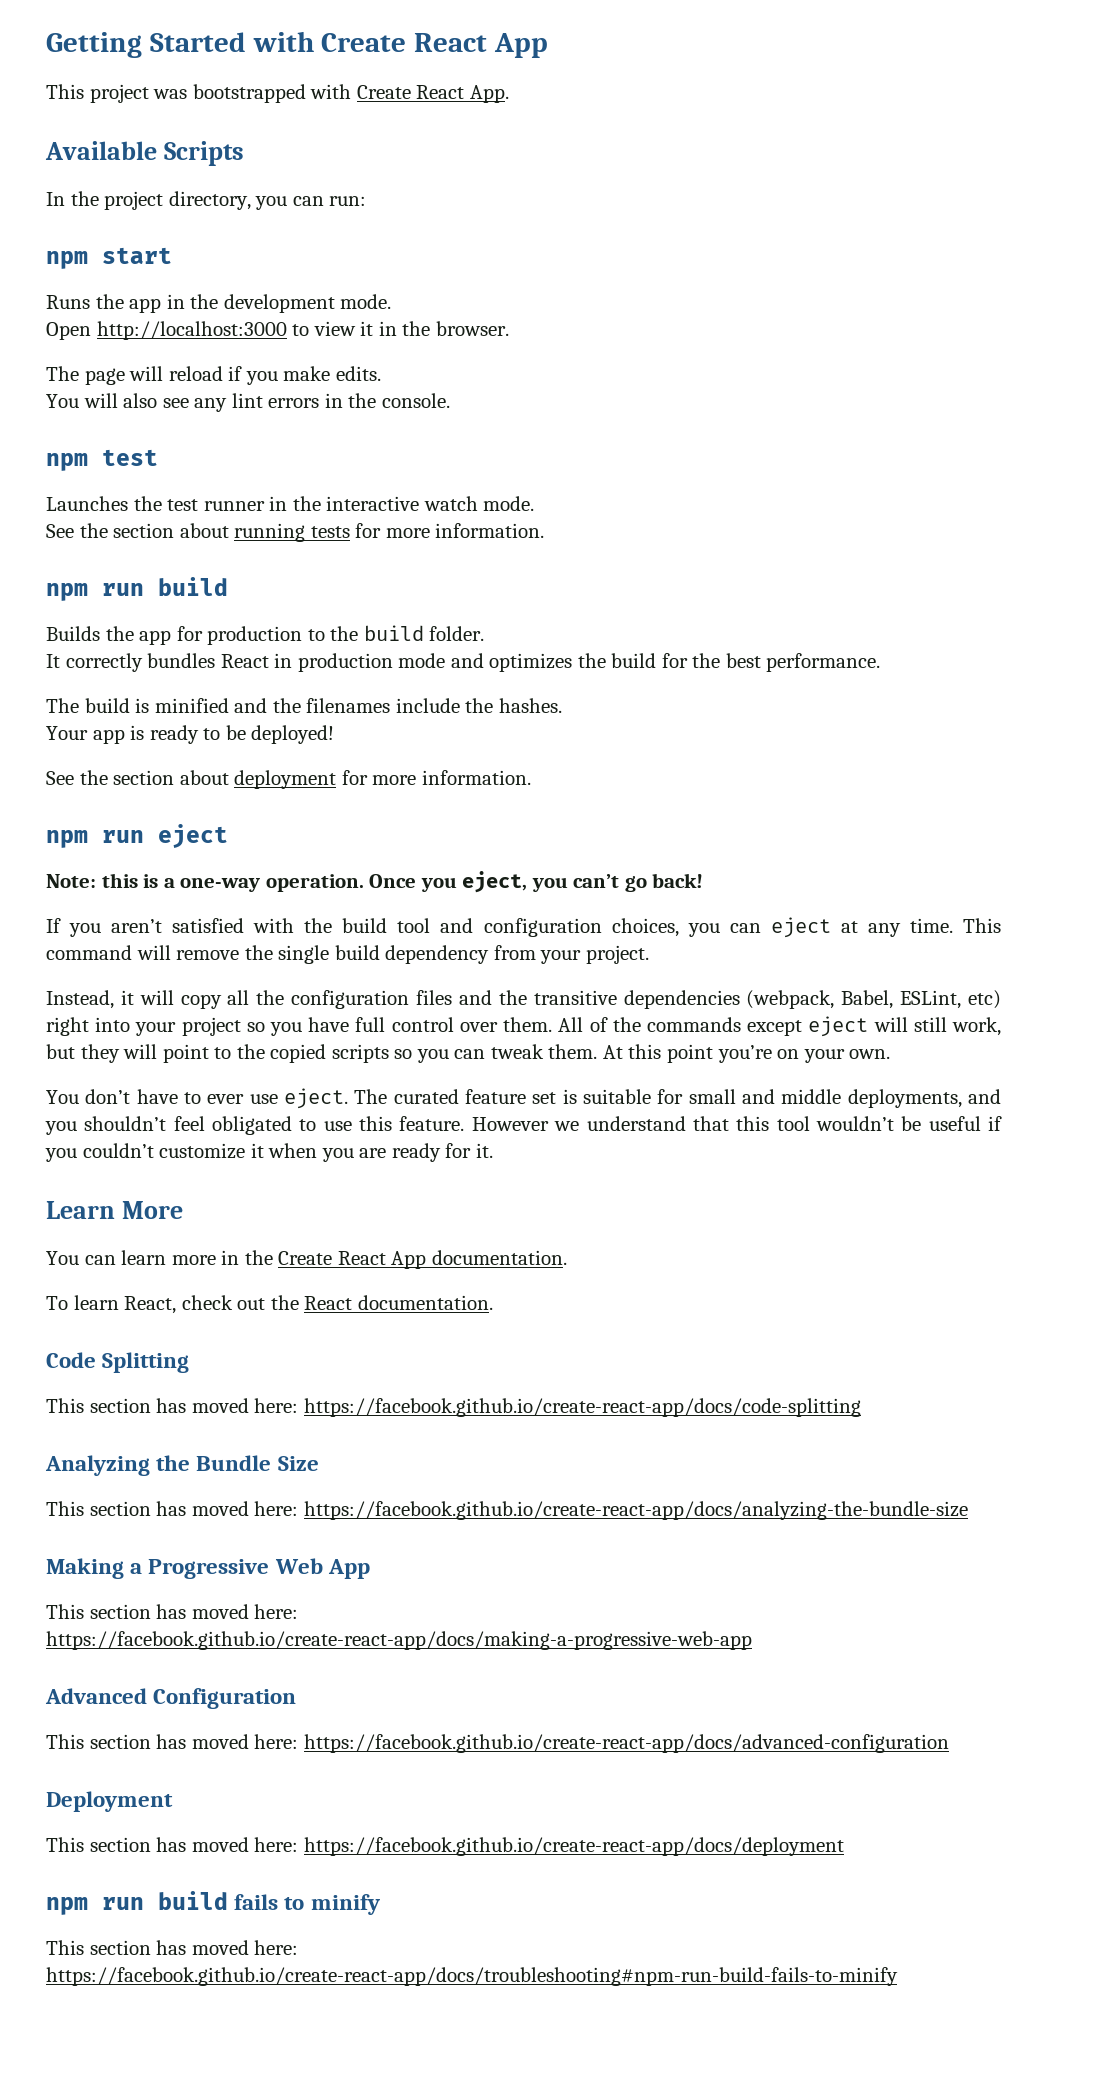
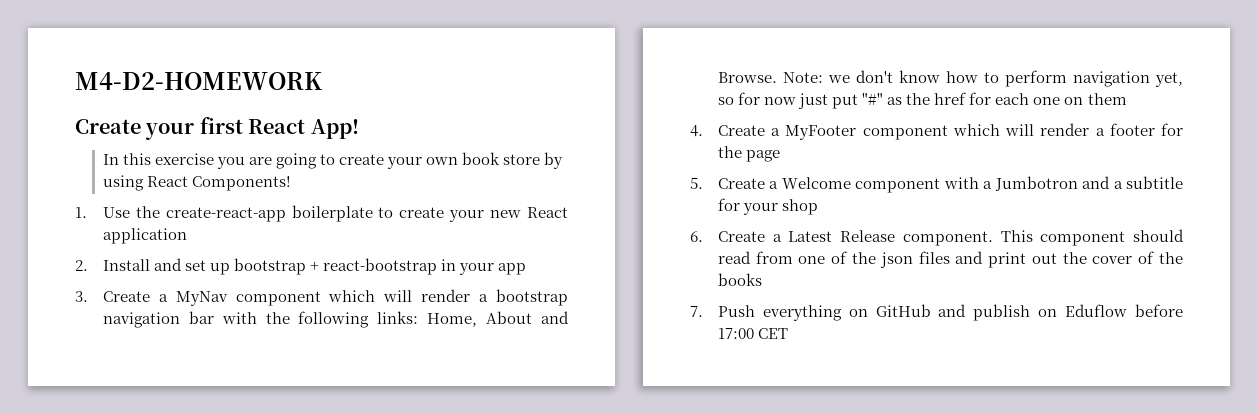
[46,31,549,58] [46,84,509,103] [45,141,244,166] [46,191,367,210] [46,247,172,269] [46,294,392,313] [46,321,509,340] [46,366,381,385] [46,393,450,412] [46,449,158,471] [46,496,535,511] [46,523,545,542] [46,577,228,601] [46,625,485,645] [46,653,881,672] [46,698,562,713] [46,725,335,744] [46,770,531,789] [46,824,228,848] [46,871,704,893] [46,917,1002,938] [46,945,649,964] [46,990,1002,1009] [46,1016,1002,1037] [46,1044,891,1063] [46,1088,1002,1109] [45,1116,1003,1135] [45,1143,493,1162] [46,1201,183,1219] [46,1250,567,1269] [46,1295,493,1314] [46,1352,190,1373] [46,1398,861,1417] [45,1455,319,1476] [46,1501,968,1520] [46,1558,370,1579] [46,1604,299,1619] [46,1631,752,1650] [45,1688,297,1709] [46,1734,949,1753] [46,1791,173,1812] [46,1837,844,1856] [46,1891,380,1915] [46,1940,299,1955] [46,1967,898,1986] Getting Started with Create React App // This project was bootstrapped with Create React App. // Available Scripts // In the project directory, you can run: // npm start // Runs the app in the development mode. // Open http://localhost:3000 to view it in the browser. // The page will reload if you make edits. // You will also see any lint errors in the console. // npm test // Launches the test runner in the interactive watch mode. // See the section about running tests for more information. // npm run build // Builds the app for production to the build folder. // It correctly bundles React in production mode and optimizes the build for the best performance. // The build is minified and the filenames include the hashes. // Your app is ready to be deployed! // See the section about deployment for more information. // npm run eject // Note: this is a one-way operation. Once you eject, you can’t go back! // If you aren’t satisfied with the build tool and configuration choices, you can eject at any time. This command will remove the single build dependency from your project. // Instead, it will copy all the configuration files and the transitive dependencies (webpack, Babel, ESLint, etc) right into your project so you have full control over them. All of the commands except eject will still work, but they will point to the copied scripts so you can tweak them. At this point you’re on your own. // You don’t have to ever use eject. The curated feature set is suitable for small and middle deployments, and you shouldn’t feel obligated to use this feature. However we understand that this tool wouldn’t be useful if you couldn’t customize it when you are ready for it. // Learn More // You can learn more in the Create React App documentation. // To learn React, check out the React documentation. // Code Splitting // This section has moved here: https://facebook.github.io/create-react-app/docs/code-splitting // Analyzing the Bundle Size // This section has moved here: https://facebook.github.io/create-react-app/docs/analyzing-the-bundle-size // Making a Progressive Web App // This section has moved here: https://facebook.github.io/create-react-app/docs/making-a-progressive-web-app // Advanced Configuration // This section has moved here: https://facebook.github.io/create-react-app/docs/advanced-configuration // Deployment // This section has moved here: https://facebook.github.io/create-react-app/docs/deployment // npm run build fails to minify // This section has moved here: https://facebook.github.io/create-react-app/docs/troubleshooting#npm-run-build-fails-to-minify -> [75,72,322,90] [75,117,359,140] [102,152,564,169] [102,175,291,191] [75,205,568,222] [102,228,187,244] [75,258,527,275] [75,289,568,306] [102,311,569,328] [717,70,1183,87] [717,92,1127,109] [690,123,1183,140] [717,146,780,162] [690,176,1183,193] [717,198,818,215] [690,229,1184,246] [717,251,1183,268] [717,273,762,286] [690,304,1183,321] [717,328,788,339] M4-D2-HOMEWORK // Create your first React App! // In this exercise you are going to create your own book store by using React Components! // 1. Use the create-react-app boilerplate to create your new React application // 2. Install and set up bootstrap + react-bootstrap in your app // 3. Create a MyNav component which will render a bootstrap navigation bar with the following links: Home, About and Browse. Note: we don't know how to perform navigation yet, so for now just put "#" as the href for each one on them // 4. Create a MyFooter component which will render a footer for the page // 5. Create a Welcome component with a Jumbotron and a subtitle for your shop // 6. Create a Latest Release component. This component should read from one of the json files and print out the cover of the books // 7. Push everything on GitHub and publish on Eduflow before 17:00 CET

